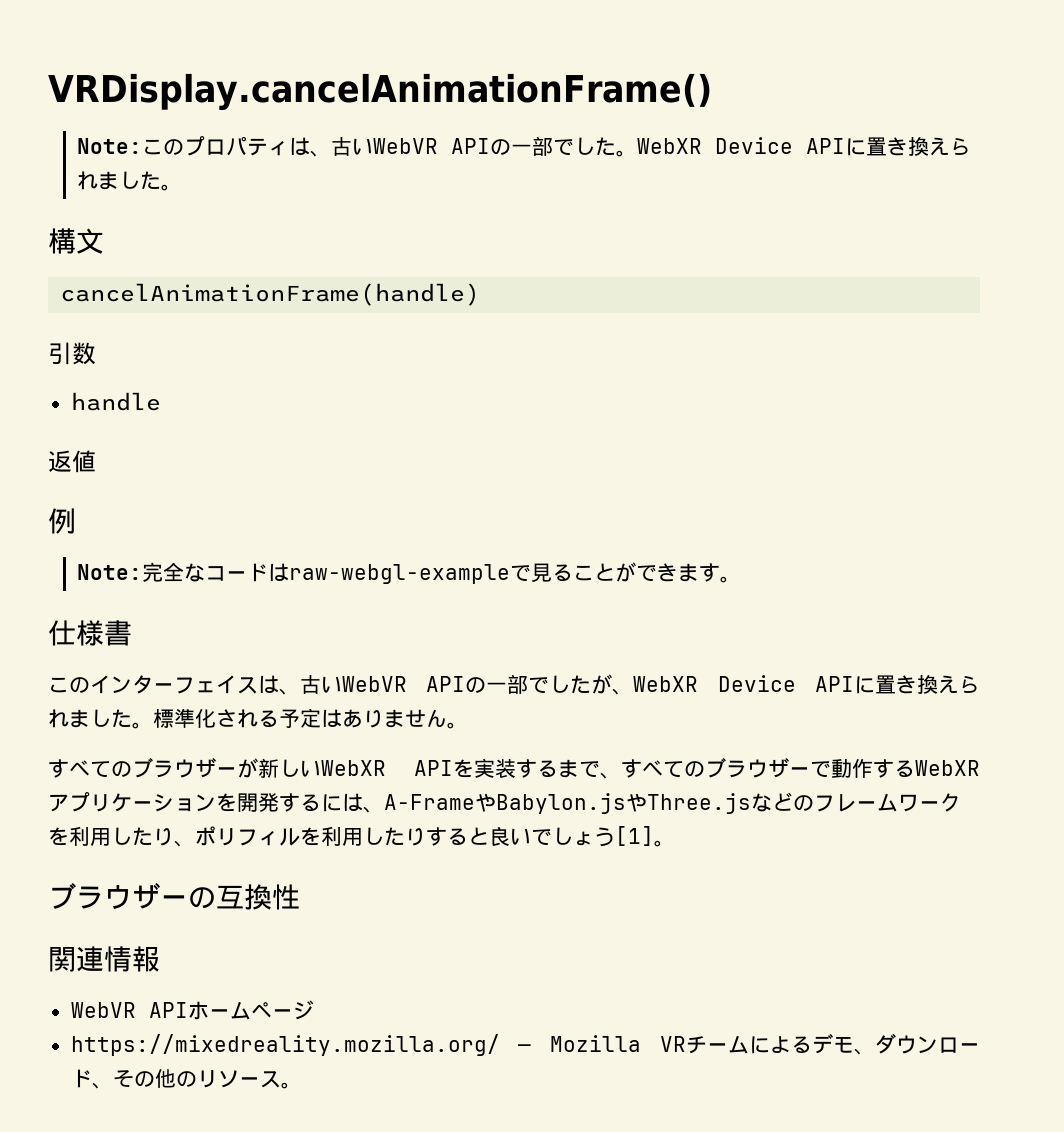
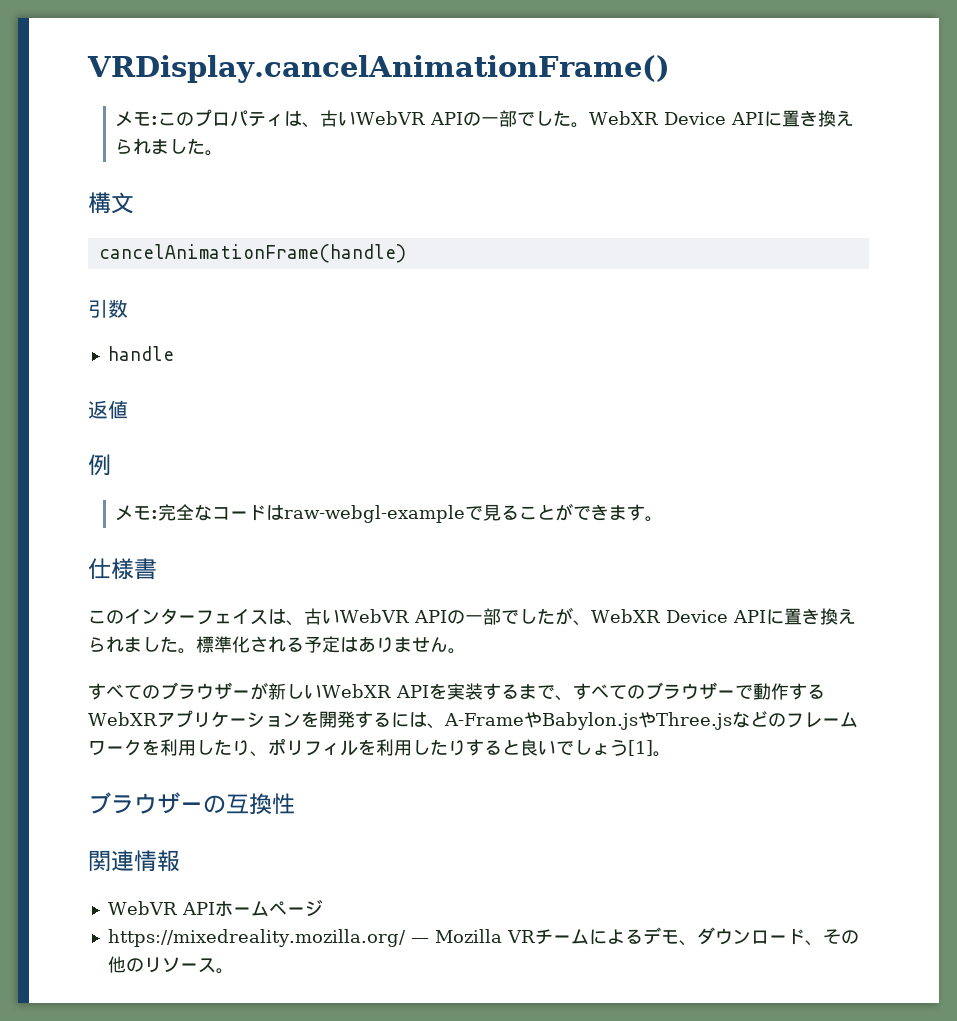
[77,138,143,154] Note: -> [115,111,159,127] メモ:
[77,564,143,580] Note: -> [115,505,159,521] メモ:

